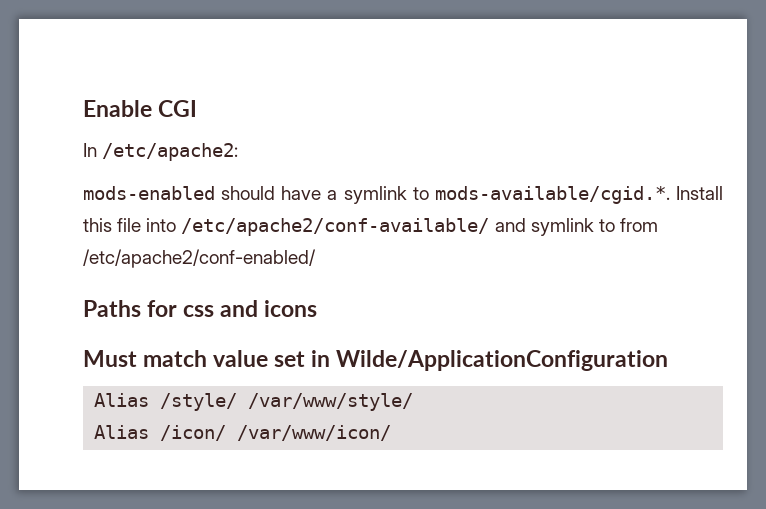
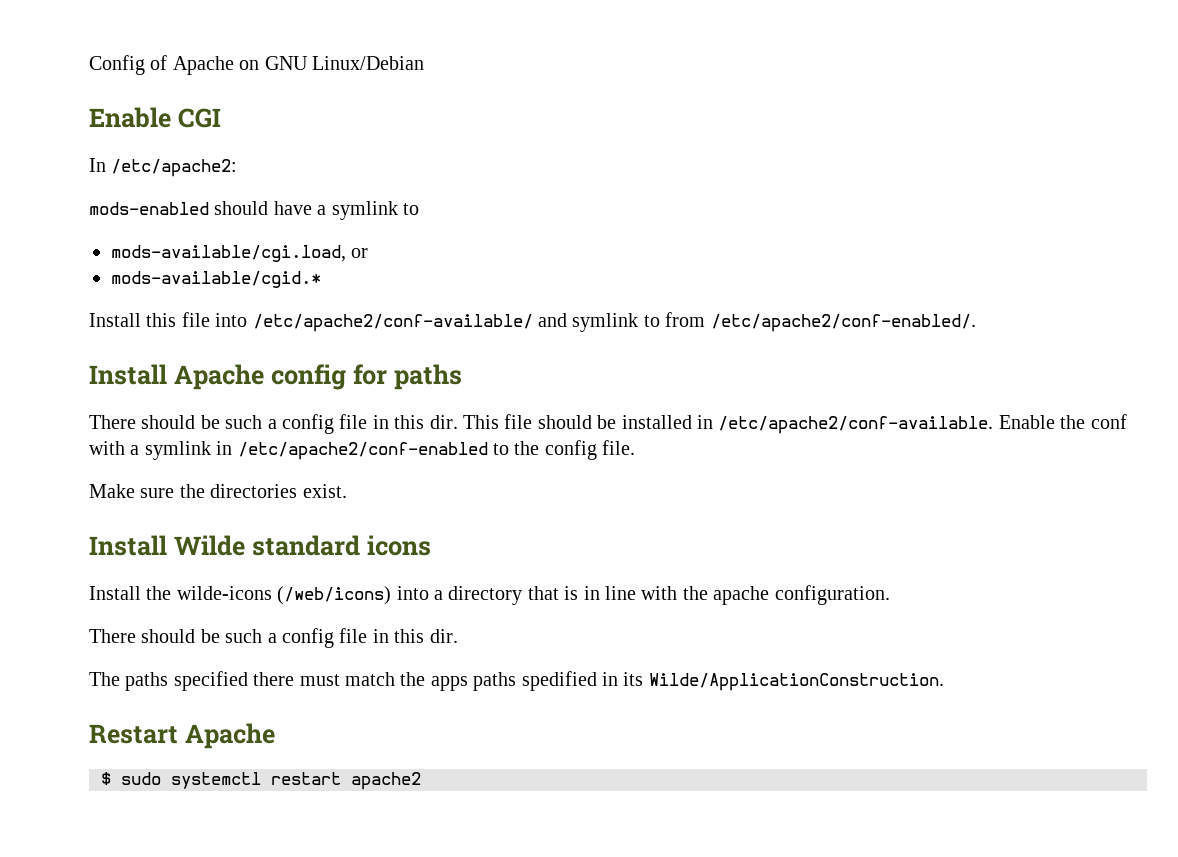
(83, 108) none -> [89,55,424,75] Config of Apache on GNU Linux/Debian //
[434,186,670,204] mods-available/cgid.*. -> [111,245,369,262] [111,271,321,288] // mods-available/cgi.load, or // mods-available/cgid.* //
[83,249,316,268] [83,300,318,317] [83,350,669,371] [94,393,414,411] [94,425,392,441] /etc/apache2/conf-enabled/ // Paths for css and icons // Must match value set in Wilde/ApplicationConfiguration // Alias /style/ /var/www/style/ // Alias /icon/ /var/www/icon/ -> [710,314,976,332] [89,364,462,390] [89,414,1127,434] [89,440,636,460] [89,484,347,498] [89,535,431,556] [89,585,890,605] [89,628,458,648] [89,671,944,691] [89,723,275,749] [101,772,421,790] /etc/apache2/conf-enabled/. // Install Apache config for paths // There should be such a config file in this dir. This file should be installed in /etc/apache2/conf-available. Enable the conf with a symlink in /etc/apache2/conf-enabled to the config file. // Make sure the directories exist. // Install Wilde standard icons // Install the wilde-icons (/web/icons) into a directory that is in line with the apache configuration. // There should be such a config file in this dir. // The paths specified there must match the apps paths spedified in its Wilde/ApplicationConstruction. // Restart Apache // $ sudo systemctl restart apache2

